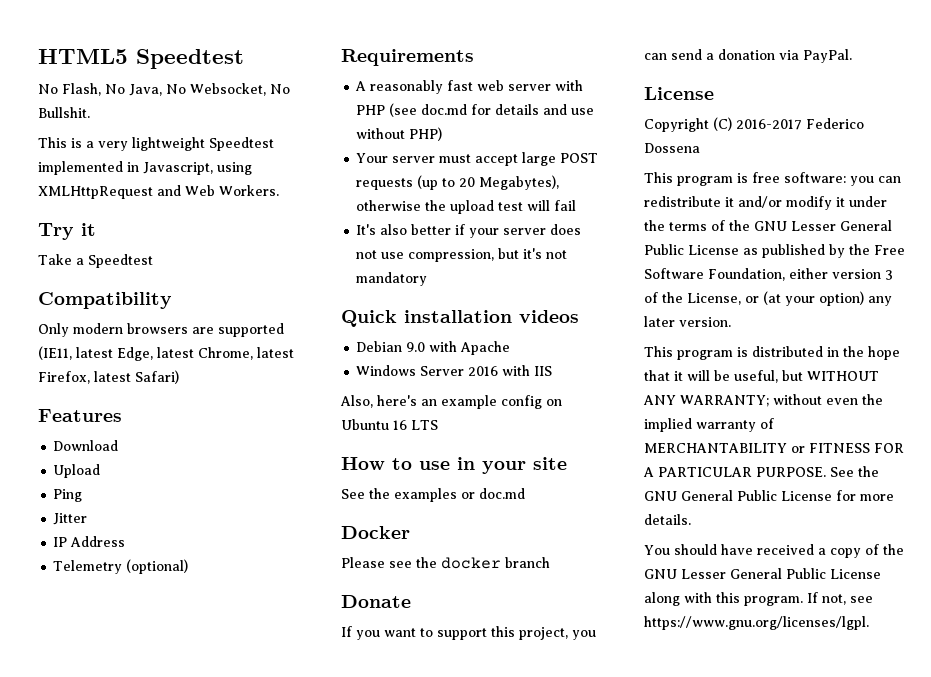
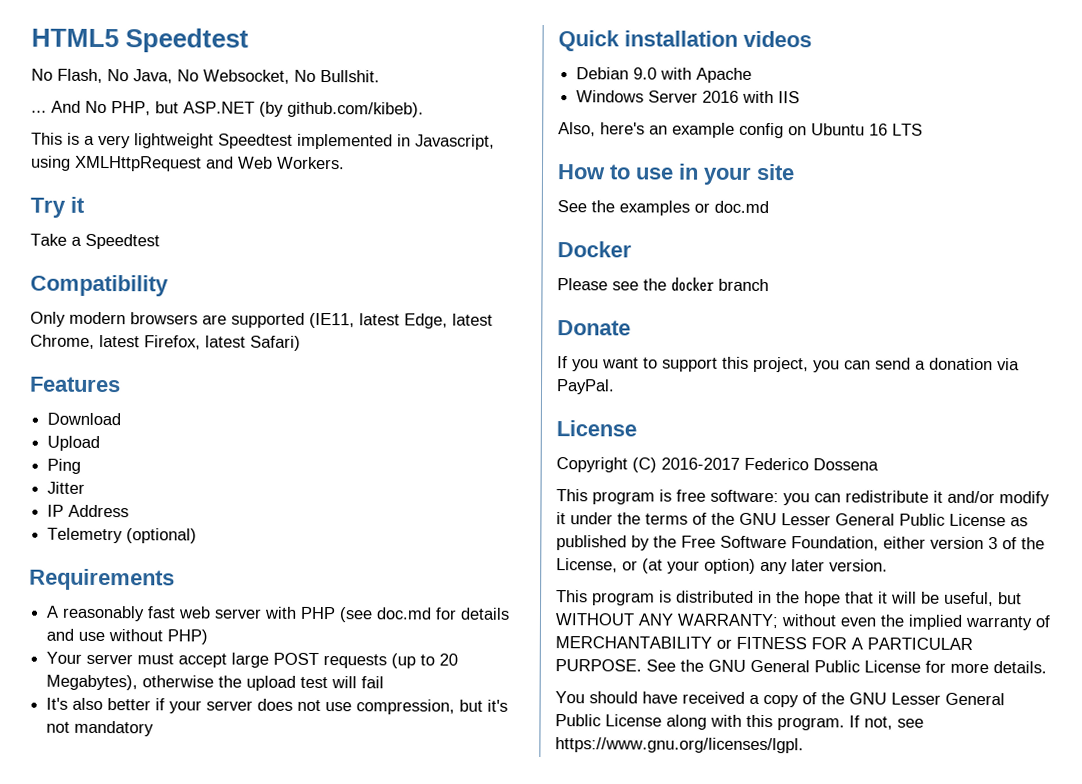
(90, 112) none -> [31,100,424,118] // ... And No PHP, but ASP.NET (by github.com/kibeb).

